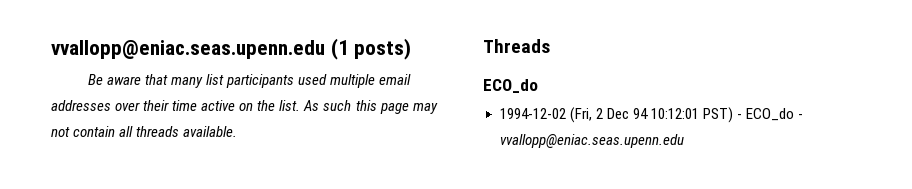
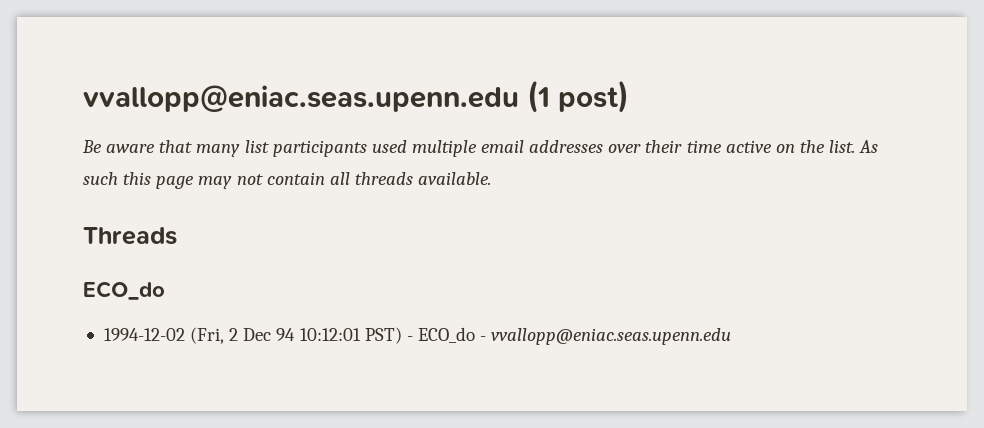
[354,38,412,60] posts) -> [558,80,629,113] post)

